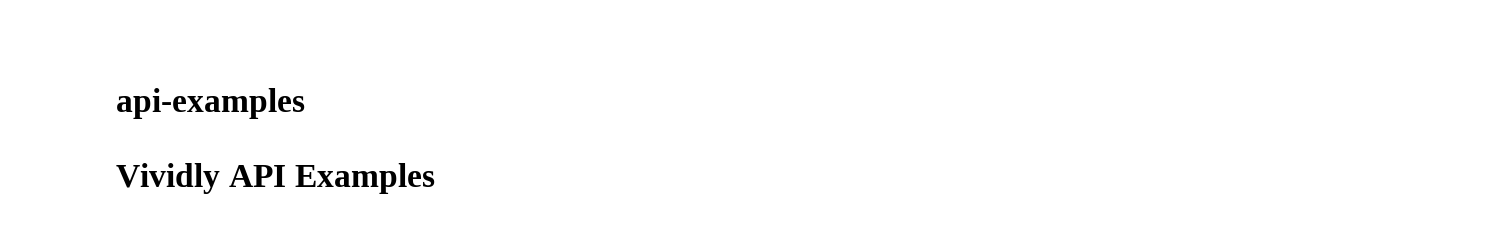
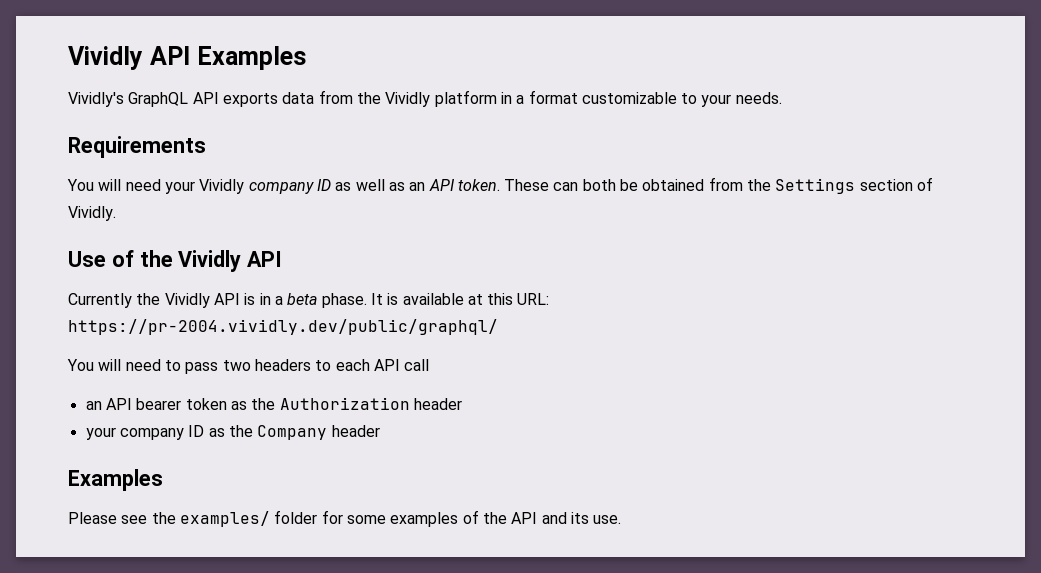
[116,88,305,119] api-examples // -> (68, 58) none
(436, 178) none -> [68,90,782,107] [68,136,206,158] [67,177,934,194] [68,206,116,221] [68,250,283,272] [68,293,550,308] [68,319,498,335] [67,359,430,374] [85,397,462,410] [85,425,380,440] [68,469,163,491] [68,510,622,527] // Vividly's GraphQL API exports data from the Vividly platform in a format customizable to your needs. // Requirements // You will need your Vividly company ID as well as an API token. These can both be obtained from the Settings section of Vividly. // Use of the Vividly API // Currently the Vividly API is in a beta phase. It is available at this URL: https://pr-2004.vividly.dev/public/graphql/ // You will need to pass two headers to each API call // an API bearer token as the Authorization header // your company ID as the Company header // Examples // Please see the examples/ folder for some examples of the API and its use.

